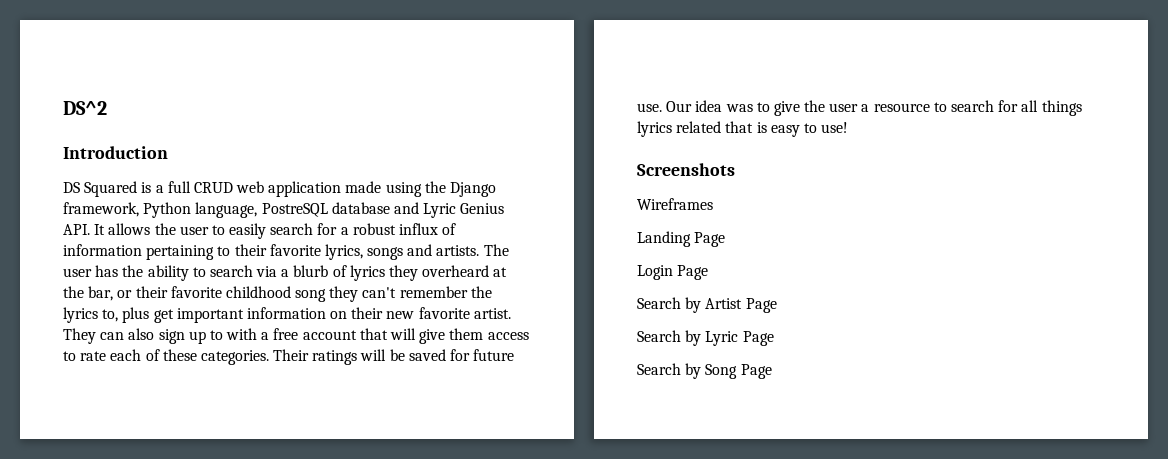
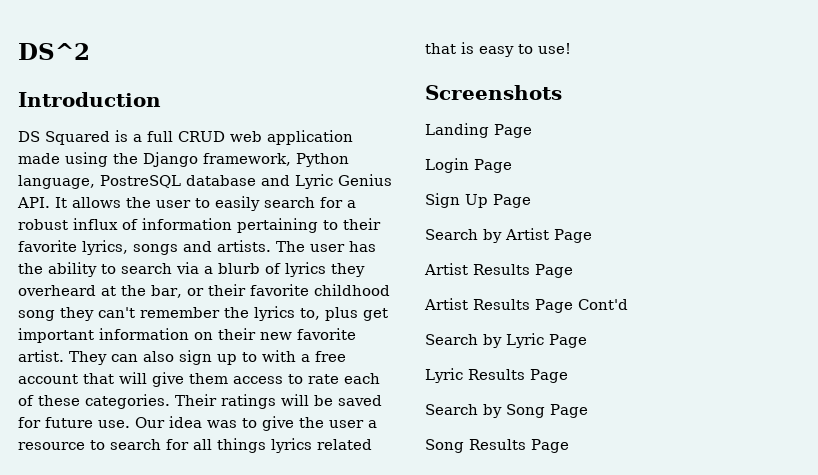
[637,198,713,210] // Wireframes -> (562, 92) none
(709, 272) none -> [425,193,531,208] // Sign Up Page
(777, 305) none -> [424,263,573,278] [424,298,628,313] // Artist Results Page // Artist Results Page Cont'd
(774, 338) none -> [425,368,568,383] // Lyric Results Page
(772, 371) none -> [425,439,569,453] // Song Results Page

